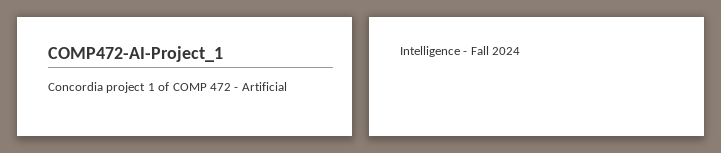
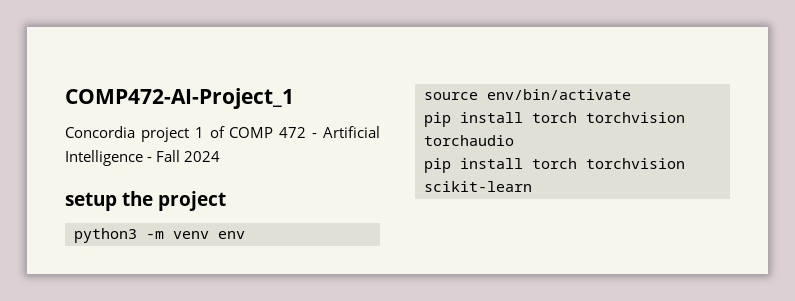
(521, 51) none -> [65,191,227,211] [74,228,245,243] [424,89,631,100] [424,112,685,127] [424,135,514,146] [424,158,685,173] [424,181,532,192] // setup the project // python3 -m venv env // source env/bin/activate // pip install torch torchvision torchaudio // pip install torch torchvision scikit-learn

